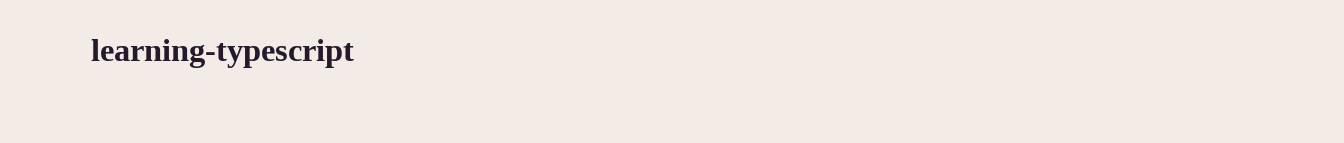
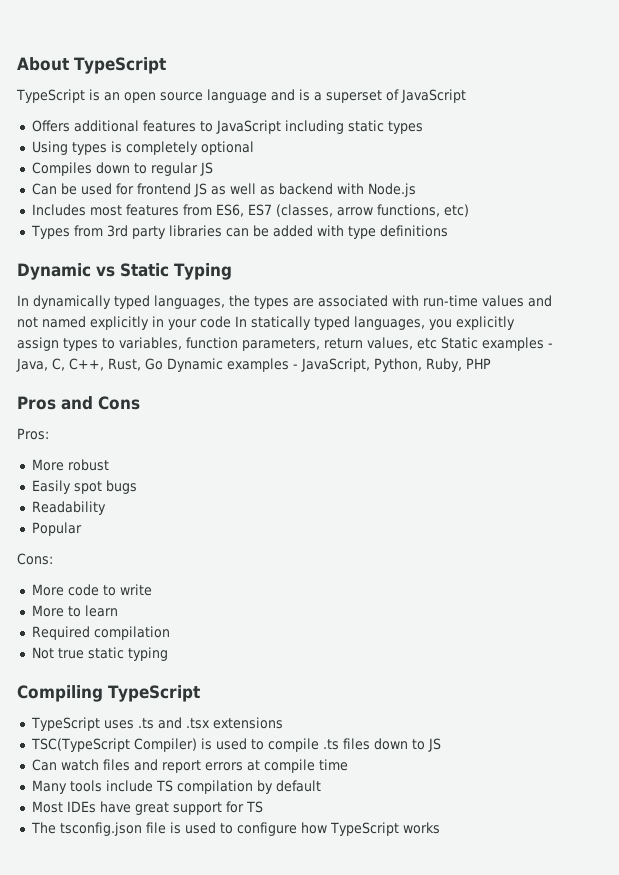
[91,39,354,68] learning-typescript -> [17,57,166,74] [16,89,466,103] [31,120,423,134] [31,141,254,155] [31,162,213,176] [31,183,416,197] [31,204,469,217] [30,225,448,239] [17,263,232,280] [17,295,552,309] [17,316,515,330] [17,337,553,351] [16,358,491,372] [17,396,140,410] [17,428,49,440] [31,459,109,471] [31,480,137,494] [31,501,106,515] [31,522,82,536] [17,553,53,565] [31,584,152,596] [31,605,118,617] [31,626,170,640] [31,647,168,661] [17,685,200,702] [30,717,283,731] [30,738,441,752] [31,759,348,773] [31,780,321,794] [31,801,263,815] [30,822,440,836] About TypeScript // TypeScript is an open source language and is a superset of JavaScript // Offers additional features to JavaScript including static types // Using types is completely optional // Compiles down to regular JS // Can be used for frontend JS as well as backend with Node.js // Includes most features from ES6, ES7 (classes, arrow functions, etc) // Types from 3rd party libraries can be added with type definitions // Dynamic vs Static Typing // In dynamically typed languages, the types are associated with run-time values and not named explicitly in your code In statically typed languages, you explicitly assign types to variables, function parameters, return values, etc Static examples - Java, C, C++, Rust, Go Dynamic examples - JavaScript, Python, Ruby, PHP // Pros and Cons // Pros: // More robust // Easily spot bugs // Readability // Popular // Cons: // More code to write // More to learn // Required compilation // Not true static typing // Compiling TypeScript // TypeScript uses .ts and .tsx extensions // TSC(TypeScript Compiler) is used to compile .ts files down to JS // Can watch files and report errors at compile time // Many tools include TS compilation by default // Most IDEs have great support for TS // The tsconfig.json file is used to configure how TypeScript works

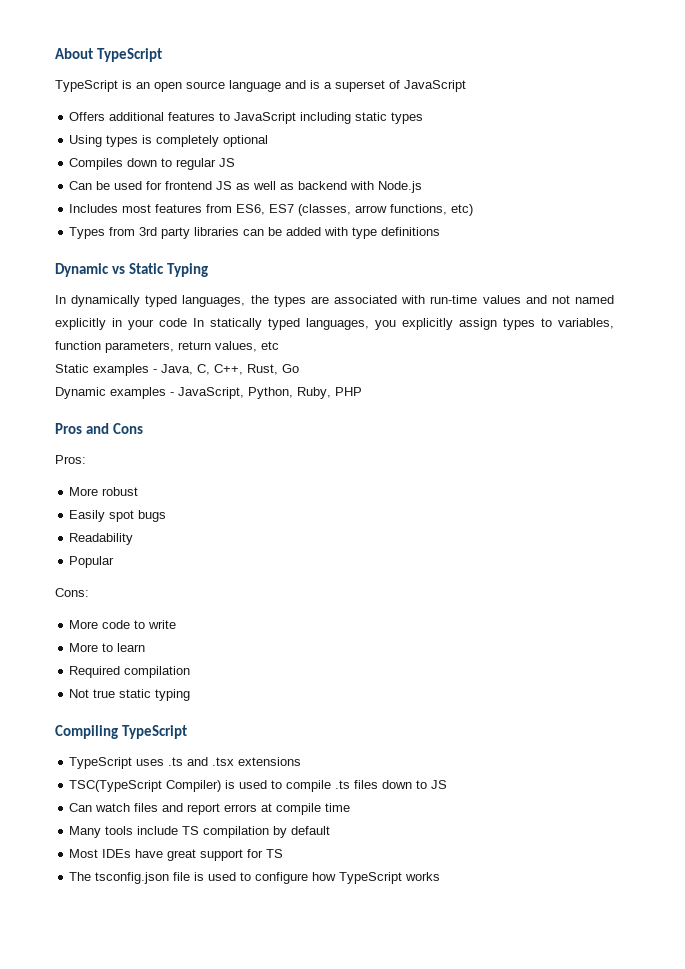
(437, 343) none -> (279, 345) //
(163, 364) none -> (299, 368) //

